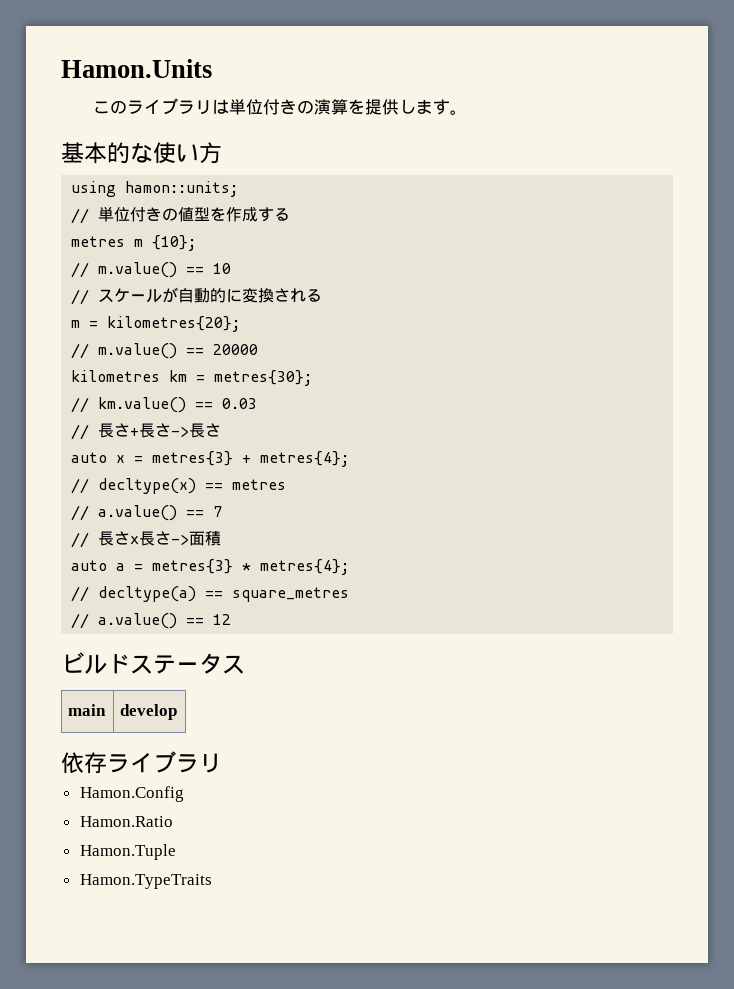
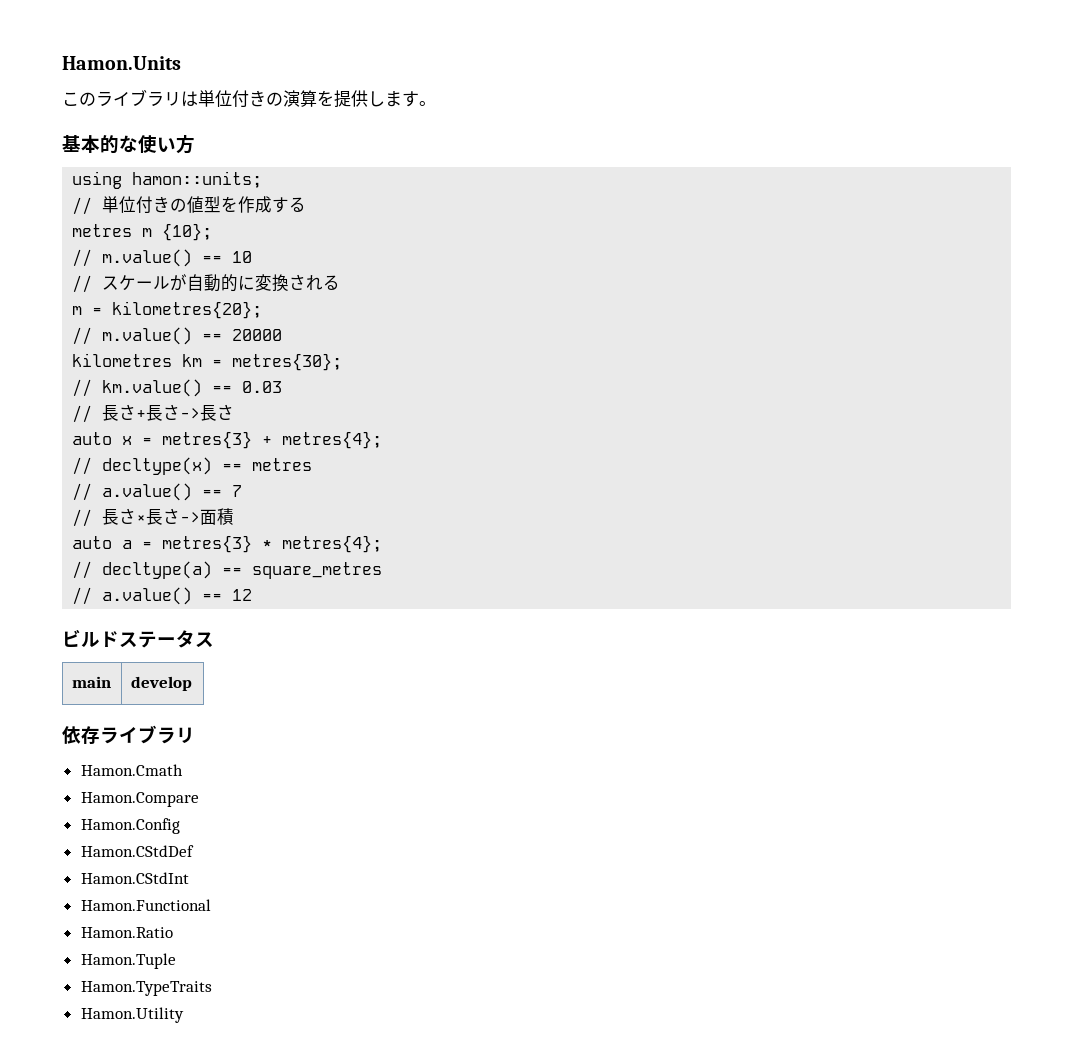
(222, 763) none -> [80,764,183,776] [80,792,199,807] // Hamon.Cmath // Hamon.Compare
(184, 794) none -> [80,845,194,857] [80,872,189,884] [80,899,211,911] // Hamon.CStdDef // Hamon.CStdInt // Hamon.Functional
(212, 881) none -> [80,1007,184,1023] // Hamon.Utility

